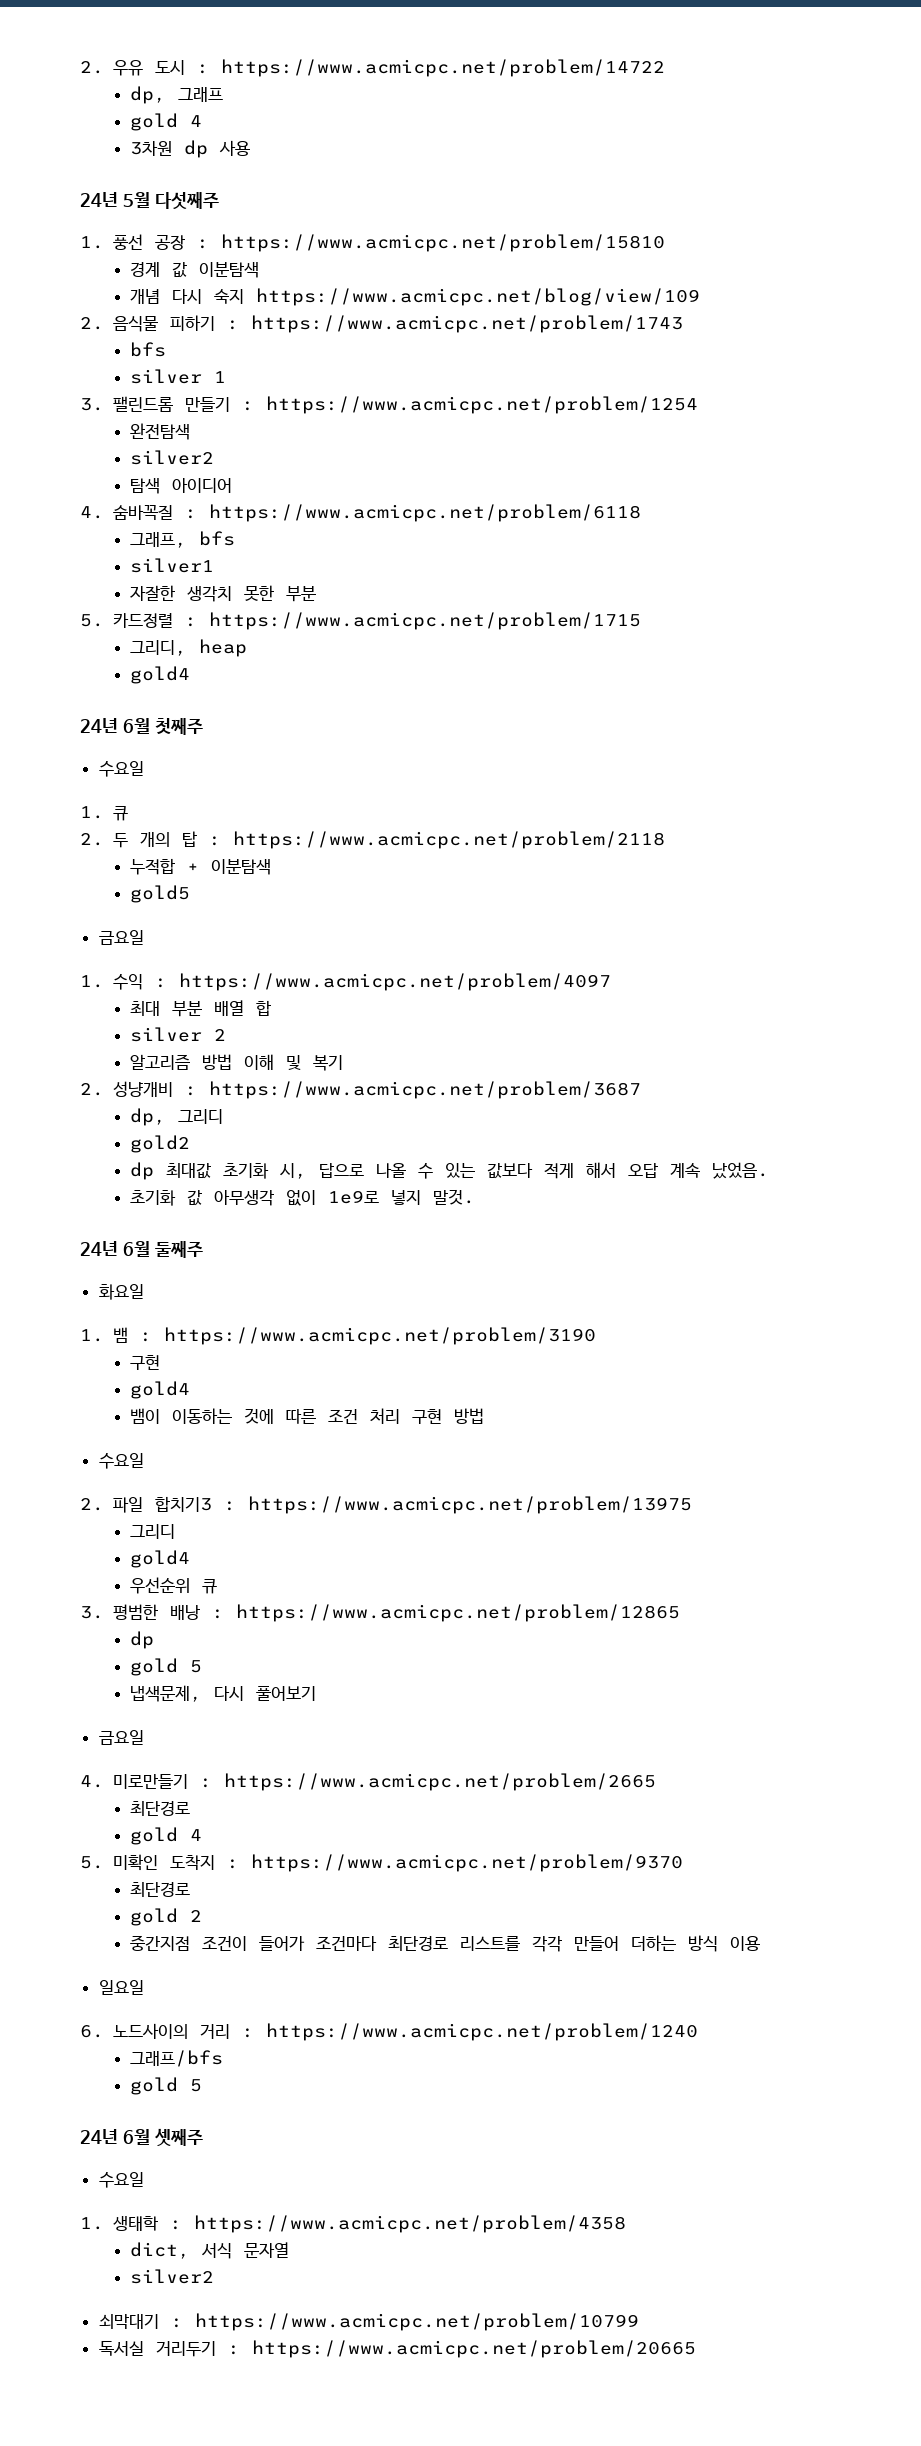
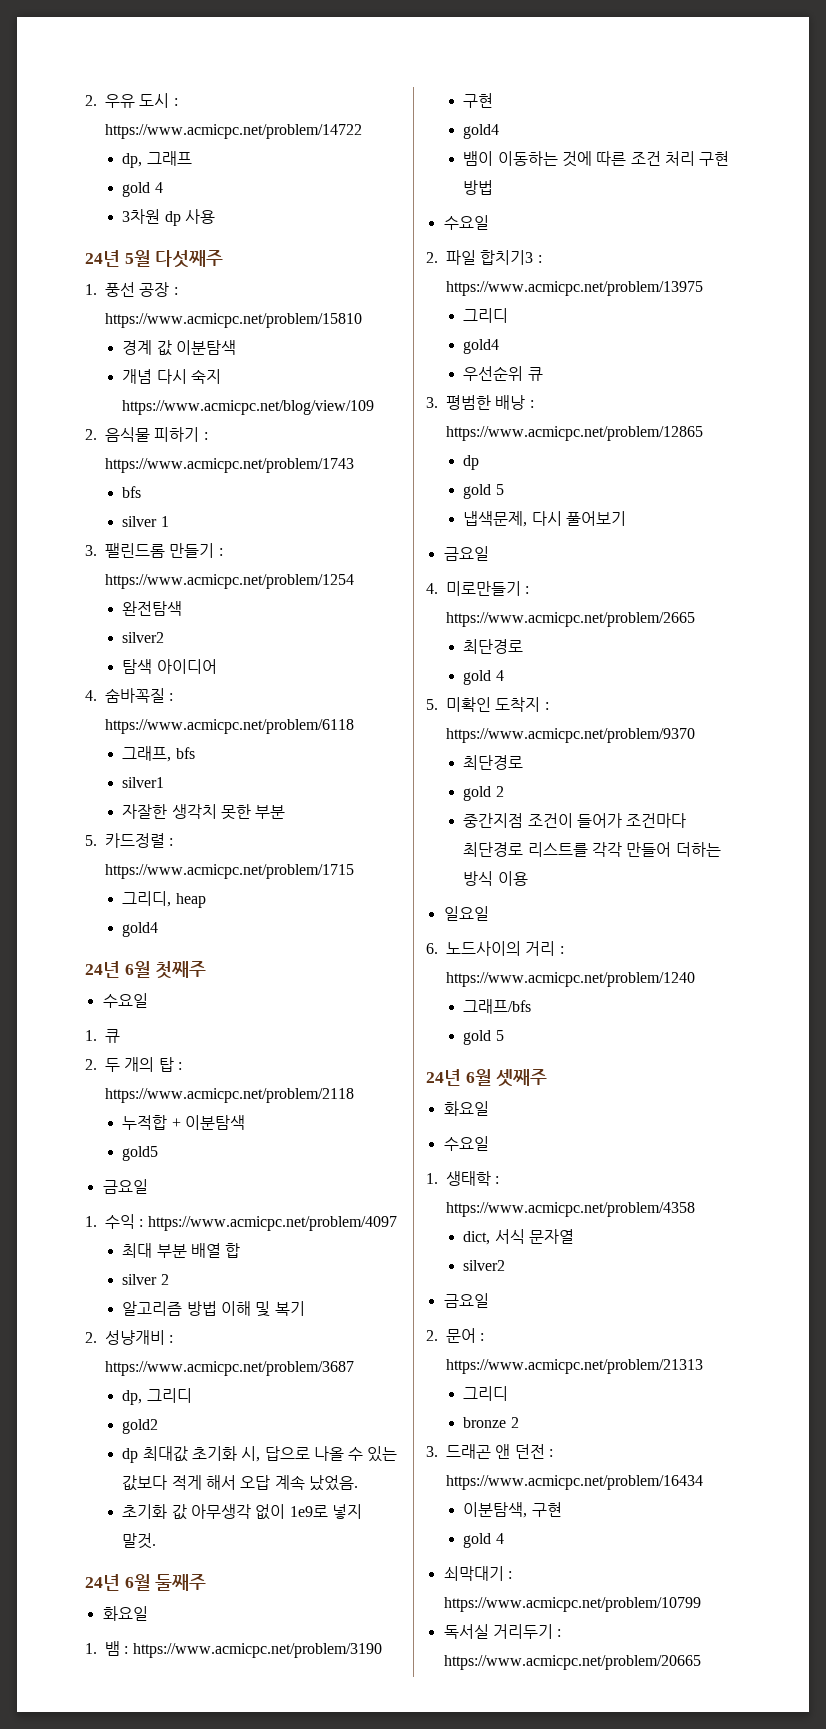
(203, 2137) none -> [443,1101,489,1116] // 화요일
(214, 2276) none -> [443,1293,489,1308] [426,1328,485,1343] [446,1359,703,1374] [463,1386,509,1401] [463,1417,519,1428] [426,1444,553,1459] [446,1475,703,1490] [463,1502,562,1518] [463,1533,504,1548] // 금요일 // 2. 문어 : https://www.acmicpc.net/problem/21313 // 그리디 // bronze 2 // 3. 드래곤 앤 던전 : https://www.acmicpc.net/problem/16434 // 이분탐색, 구현 // gold 4

